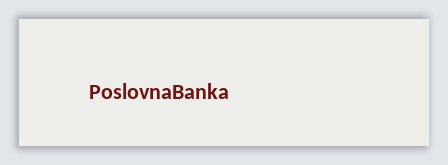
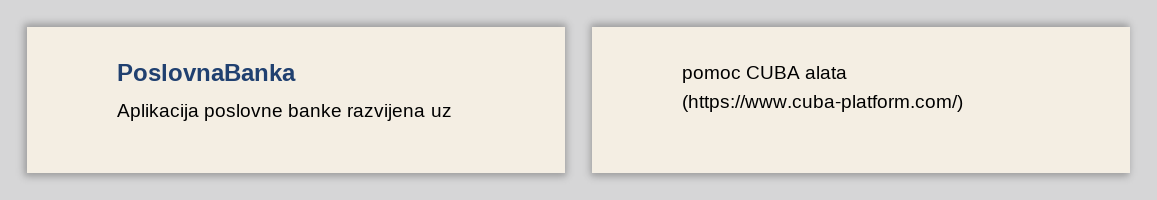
(229, 91) none -> [117,104,452,121] [682,66,848,83] [682,95,963,112] // Aplikacija poslovne banke razvijena uz pomoc CUBA alata (https://www.cuba-platform.com/)

